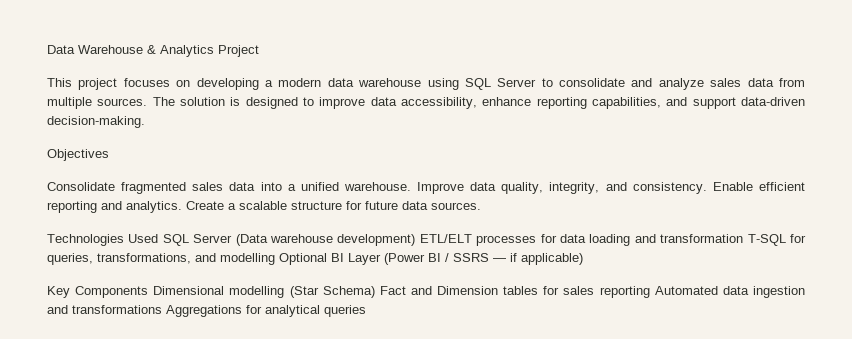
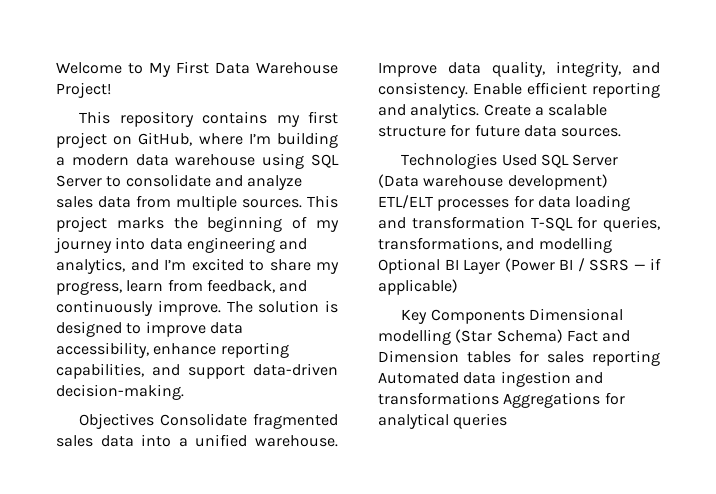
[47,45,259,57] [47,78,259,90] Data Warehouse & Analytics Project // This project focuses on developing -> [56,61,338,77] [56,82,111,98] [79,111,338,127] [56,132,338,148] Welcome to My First Data Warehouse Project! // This repository contains my first project on GitHub, where I’m building
(148, 102) none -> [307,195,338,208] [56,216,339,232] [54,237,308,253] [56,258,339,274] [56,279,308,295] [56,300,221,316] This project marks the beginning of my journey into data engineering and analytics, and I’m excited to share my progress, learn from feedback, and continuously improve.
(109, 155) // -> (155, 421) none

